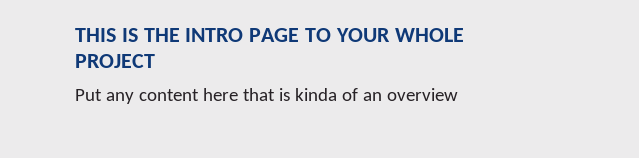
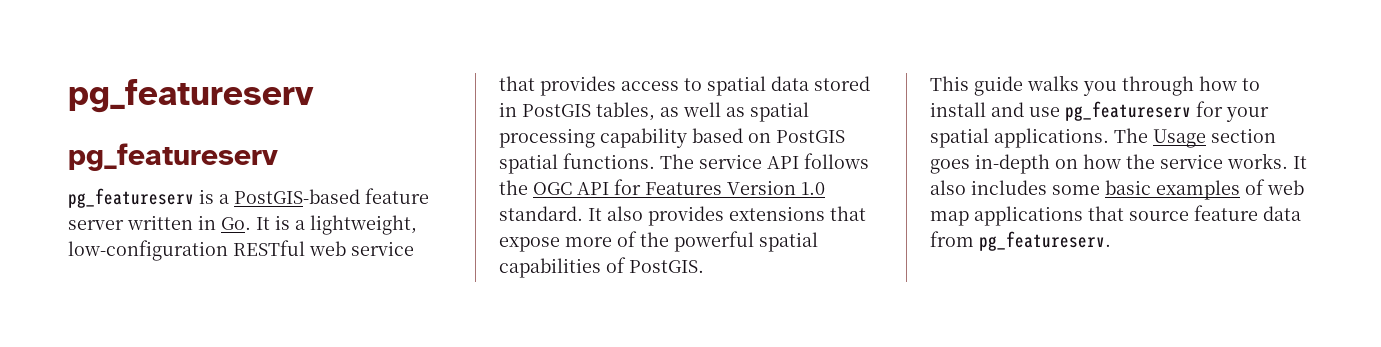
[75,28,464,42] [75,54,155,68] [75,88,458,104] THIS IS THE INTRO PAGE TO YOUR WHOLE PROJECT // Put any content here that is kinda of an overview -> [68,79,314,113] [68,143,278,171] [68,188,429,208] [68,215,417,235] [68,240,414,261] [499,76,870,96] [499,102,809,122] [499,128,845,148] [499,153,869,174] [499,179,825,195] [499,206,866,226] [499,231,818,252] [499,257,704,278] [930,75,1260,96] [930,101,1269,122] [930,128,1276,148] [930,153,1307,174] [930,179,1304,200] [930,205,1301,226] [930,231,1111,251] pg_featureserv // pg_featureserv // pg_featureserv is a PostGIS-based feature server written in Go. It is a lightweight, low-configuration RESTful web service that provides access to spatial data stored in PostGIS tables, as well as spatial processing capability based on PostGIS spatial functions. The service API follows the OGC API for Features Version 1.0 standard. It also provides extensions that expose more of the powerful spatial capabilities of PostGIS. // This guide walks you through how to install and use pg_featureserv for your spatial applications. The Usage section goes in-depth on how the service works. It also includes some basic examples of web map applications that source feature data from pg_featureserv.

